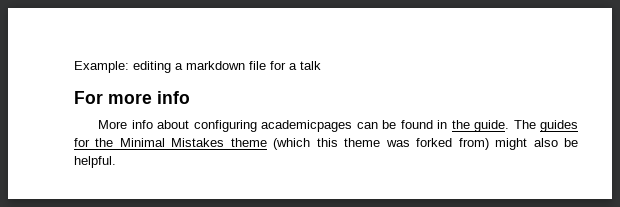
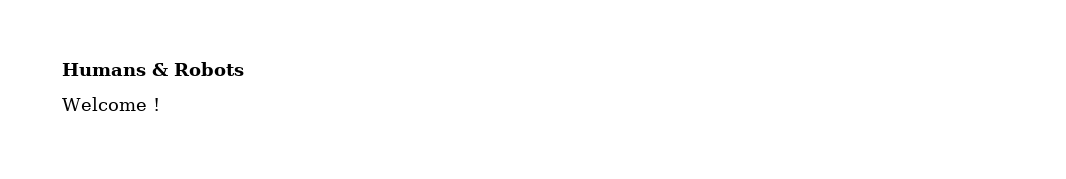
[74,61,321,73] [74,91,190,104] [98,120,579,132] [74,138,578,150] [74,156,116,168] Example: editing a markdown file for a talk // For more info // More info about configuring academicpages can be found in the guide. The guides for the Minimal Mistakes theme (which this theme was forked from) might also be helpful. -> [62,62,244,76] [62,97,160,111] Humans & Robots // Welcome !

